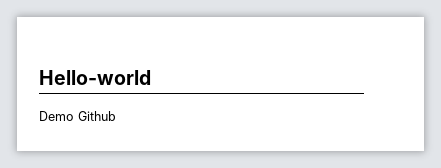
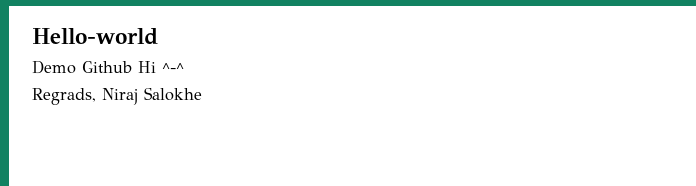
(116, 116) none -> [138,61,184,73] [32,87,202,105] Hi ^-^ // Regrads, Niraj Salokhe

